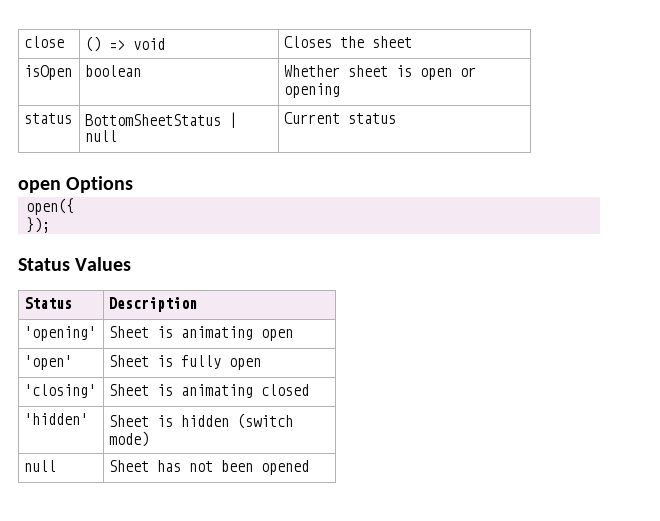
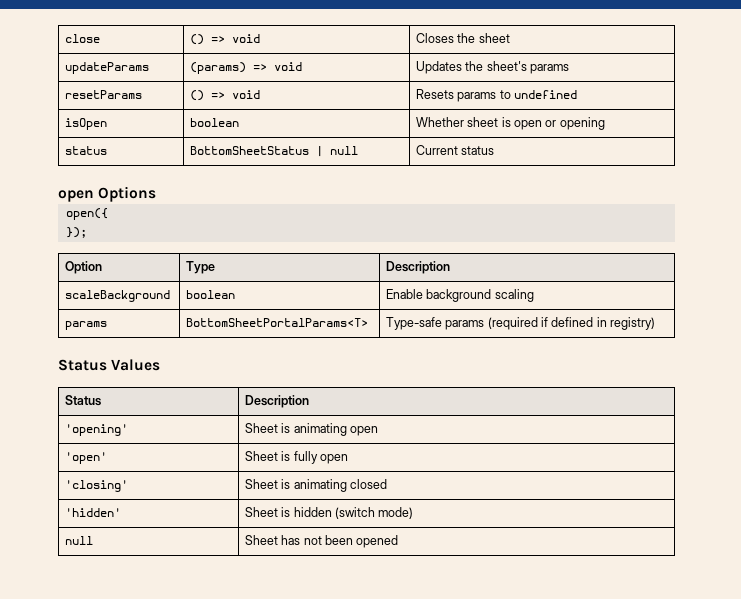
(413, 42) none -> [64,62,149,74] [189,62,302,74] [415,61,570,74] [64,90,142,99] [189,90,260,101] [415,89,578,102] // updateParams | (params) => void | Updates the sheet's params // resetParams | () => void | Resets params to undefined
(50, 225) none -> [64,261,102,274] [185,261,215,274] [385,261,450,274] [64,290,170,302] [185,290,235,299] [385,289,534,302] [64,321,107,330] [185,318,368,327] [385,317,656,330] // Option | Type | Description // scaleBackground | boolean | Enable background scaling // params | BottomSheetPortalParams<T> | Type-safe params (required if defined in registry)

